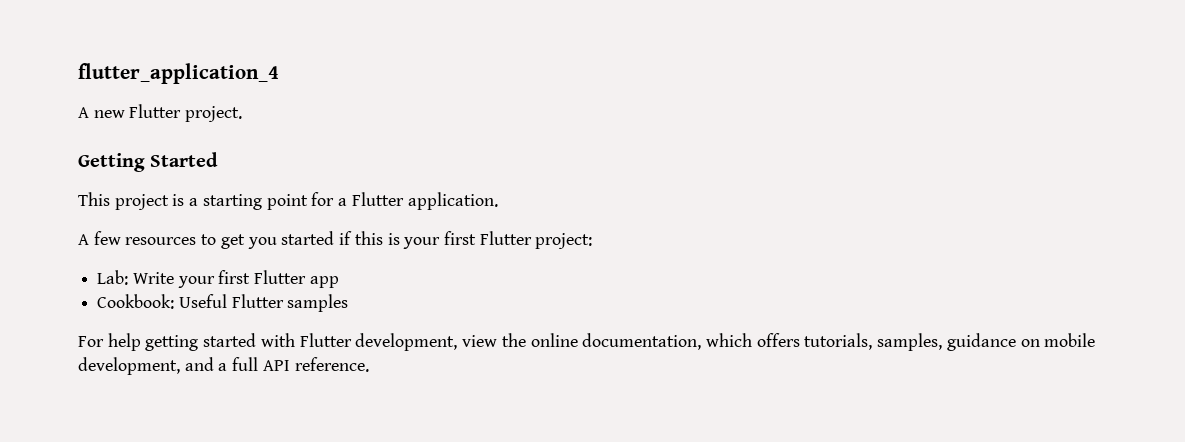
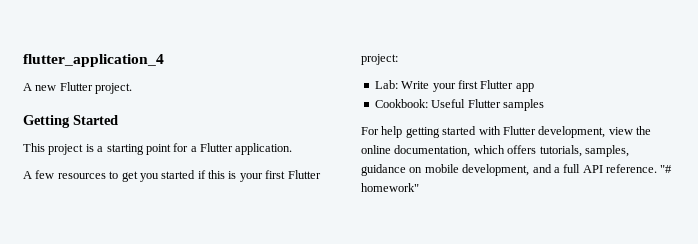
(369, 364) none -> [660,165,673,173] [361,183,419,192] "# homework"

